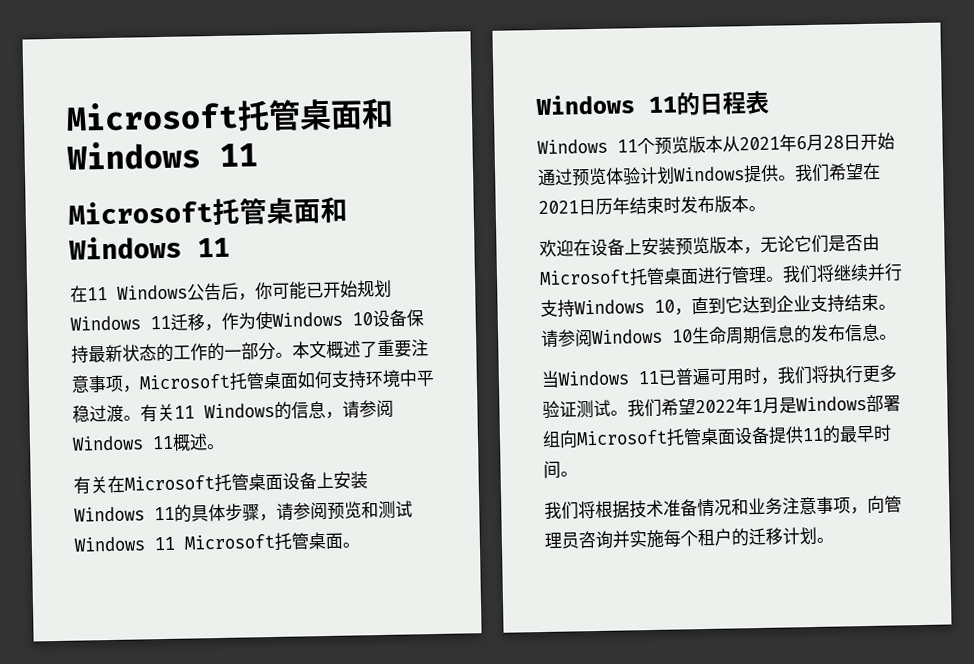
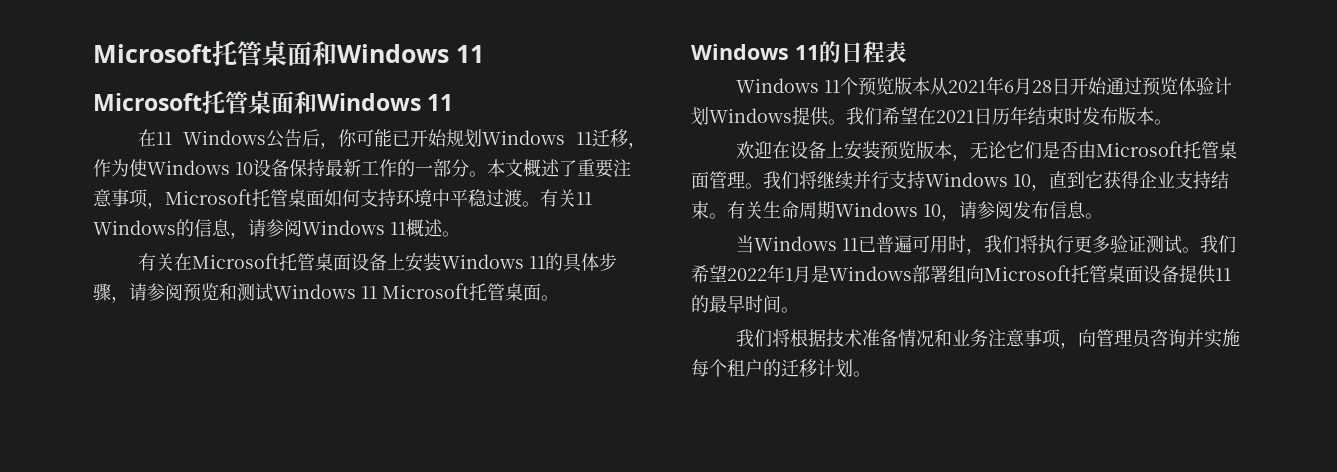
[122,343,174,363] 状态的 -> (361, 168) none
[697,266,733,285] 进行 -> (709, 180) none
[742,295,777,314] 达到 -> [1103,171,1139,189] 获得
[540,325,812,348] 请参阅Windows 10生命周期信息的 -> [727,201,1013,221] 有关生命周期Windows 10，请参阅

